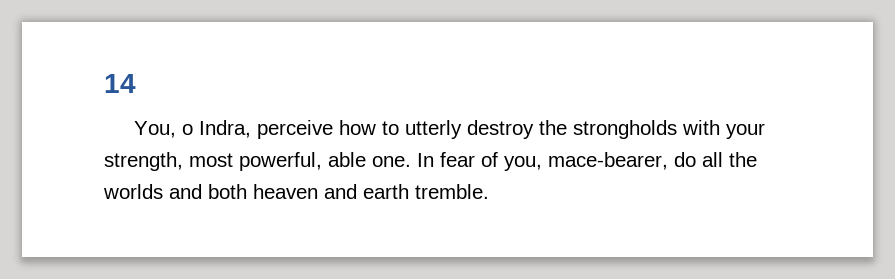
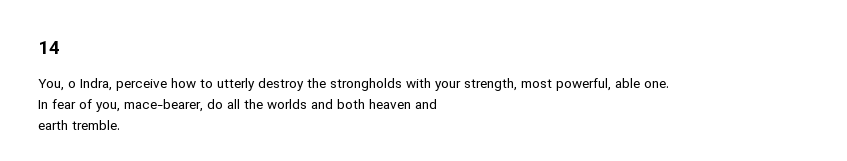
(411, 161) none -> (669, 84) //
(357, 191) none -> (437, 104) //

